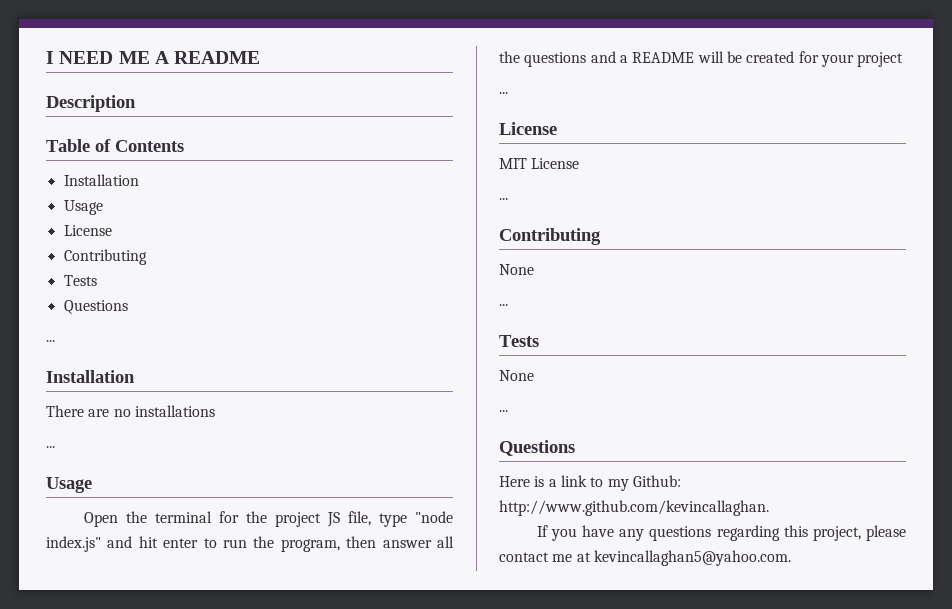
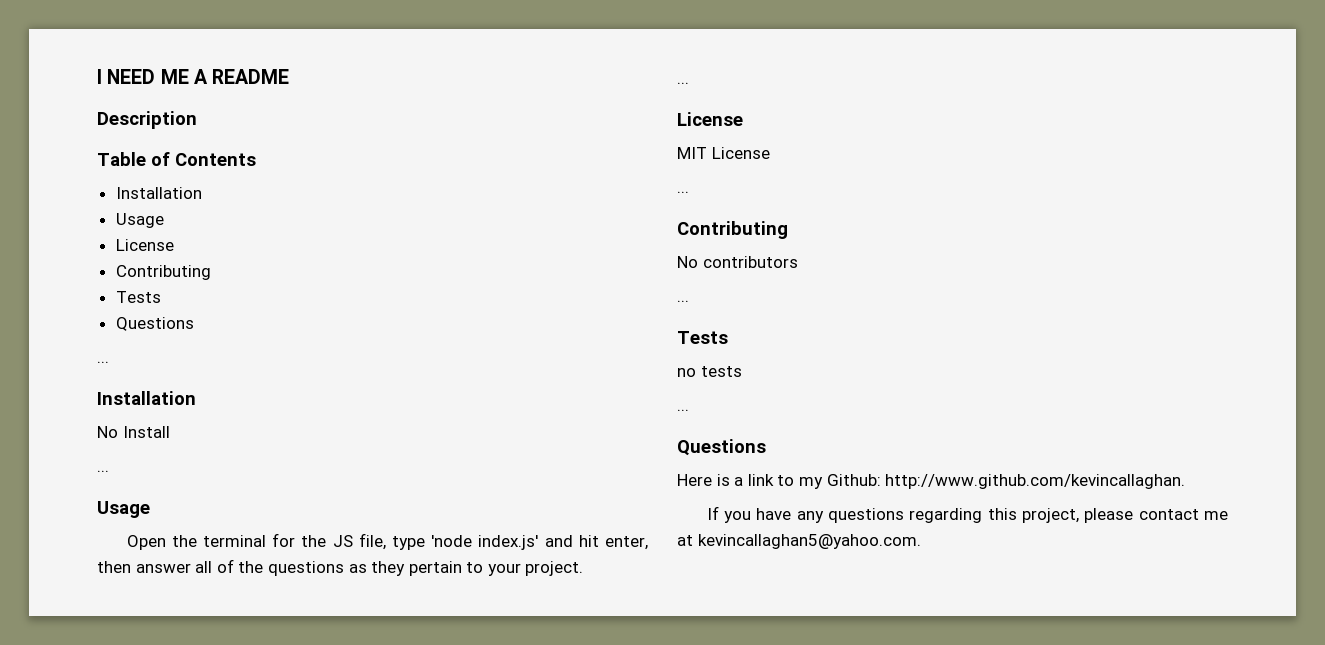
[46,405,215,417] There are no installations -> [97,426,170,438] No Install
[274,512,321,527] project -> (327, 541) none
[414,511,453,523] [46,536,340,552] "node index.js" and hit enter to run the program, -> [431,535,648,550] 'node index.js' and hit enter,
(454, 542) none -> [216,559,234,573] of
[590,51,904,67] and a README will be created for your project -> [348,561,584,576] as they pertain to your project.
[499,264,534,275] // None -> [677,256,798,268] // No contributors
[499,370,534,381] // None -> [677,366,742,377] // no tests

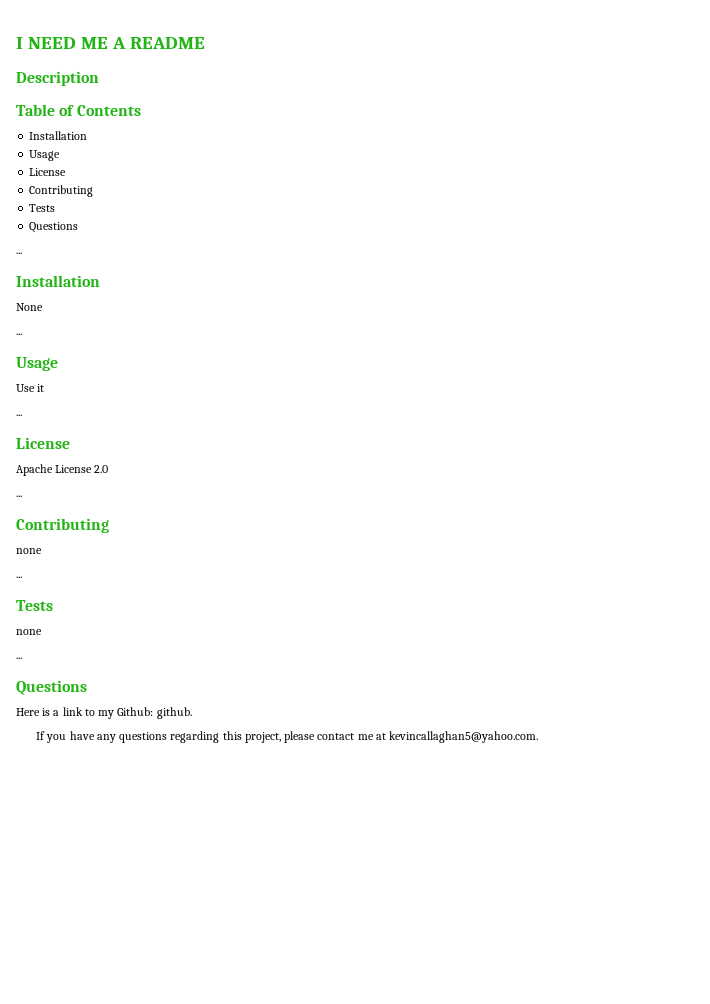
[97,426,170,438] // No Install -> [16,303,43,311] // None
[126,533,648,550] [97,559,584,576] Open the terminal for the JS file, type 'node index.js' and hit enter, then answer all of the questions as they pertain to your project. -> [16,384,45,392] Use it
[677,147,770,159] MIT License -> [16,464,109,476] Apache License 2.0
[677,256,798,268] // No contributors -> [16,548,42,554] // none
[677,366,742,377] // no tests -> [16,629,42,635] // none
[885,474,1186,489] http://www.github.com/kevincallaghan. -> [156,707,192,719] github.

